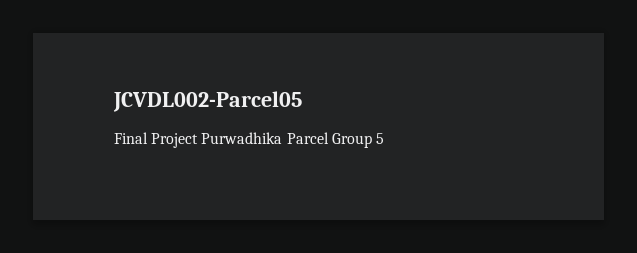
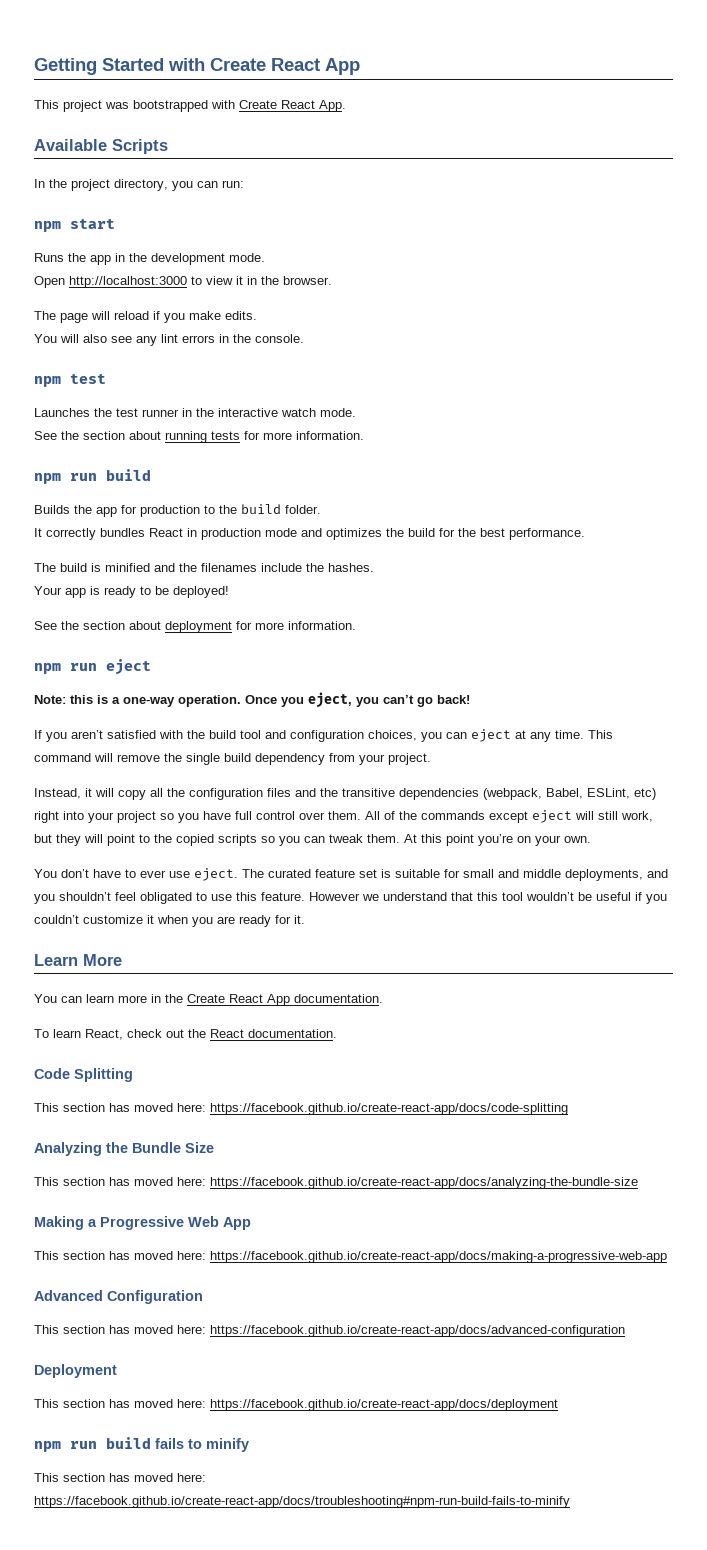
[113,91,302,112] [114,132,384,148] JCVDL002-Parcel05 // Final Project Purwadhika Parcel Group 5 -> [34,58,360,75] [34,100,346,112] [34,139,168,154] [34,179,244,191] [34,219,115,232] [34,253,265,265] [34,276,332,288] [34,311,257,323] [34,334,304,346] [34,374,106,387] [34,408,356,417] [34,431,364,443] [34,469,151,484] [34,504,321,517] [34,528,585,540] [34,563,374,572] [34,586,229,598] [34,621,356,633] [34,659,151,675] [34,692,470,708] [34,729,613,742] [34,753,431,765] [34,788,656,800] [34,810,653,823] [34,834,591,846] [34,868,668,881] [34,892,667,904] [34,915,305,927] [34,954,122,966] [34,994,383,1006] [34,1029,337,1040] [34,1068,133,1082] [34,1103,568,1115] [34,1142,214,1156] [34,1177,638,1189] [34,1216,251,1230] [34,1251,667,1263] [34,1290,203,1304] [34,1325,625,1337] [34,1364,117,1378] [34,1399,558,1411] [34,1437,249,1452] [34,1473,206,1482] [34,1496,570,1508] Getting Started with Create React App // This project was bootstrapped with Create React App. // Available Scripts // In the project directory, you can run: // npm start // Runs the app in the development mode. // Open http://localhost:3000 to view it in the browser. // The page will reload if you make edits. // You will also see any lint errors in the console. // npm test // Launches the test runner in the interactive watch mode. // See the section about running tests for more information. // npm run build // Builds the app for production to the build folder. // It correctly bundles React in production mode and optimizes the build for the best performance. // The build is minified and the filenames include the hashes. // Your app is ready to be deployed! // See the section about deployment for more information. // npm run eject // Note: this is a one-way operation. Once you eject, you can’t go back! // If you aren’t satisfied with the build tool and configuration choices, you can eject at any time. This command will remove the single build dependency from your project. // Instead, it will copy all the configuration files and the transitive dependencies (webpack, Babel, ESLint, etc) right into your project so you have full control over them. All of the commands except eject will still work, but they will point to the copied scripts so you can tweak them. At this point you’re on your own. // You don’t have to ever use eject. The curated feature set is suitable for small and middle deployments, and you shouldn’t feel obligated to use this feature. However we understand that this tool wouldn’t be useful if you couldn’t customize it when you are ready for it. // Learn More // You can learn more in the Create React App documentation. // To learn React, check out the React documentation. // Code Splitting // This section has moved here: https://facebook.github.io/create-react-app/docs/code-splitting // Analyzing the Bundle Size // This section has moved here: https://facebook.github.io/create-react-app/docs/analyzing-the-bundle-size // Making a Progressive Web App // This section has moved here: https://facebook.github.io/create-react-app/docs/making-a-progressive-web-app // Advanced Configuration // This section has moved here: https://facebook.github.io/create-react-app/docs/advanced-configuration // Deployment // This section has moved here: https://facebook.github.io/create-react-app/docs/deployment // npm run build fails to minify // This section has moved here: https://facebook.github.io/create-react-app/docs/troubleshooting#npm-run-build-fails-to-minify

